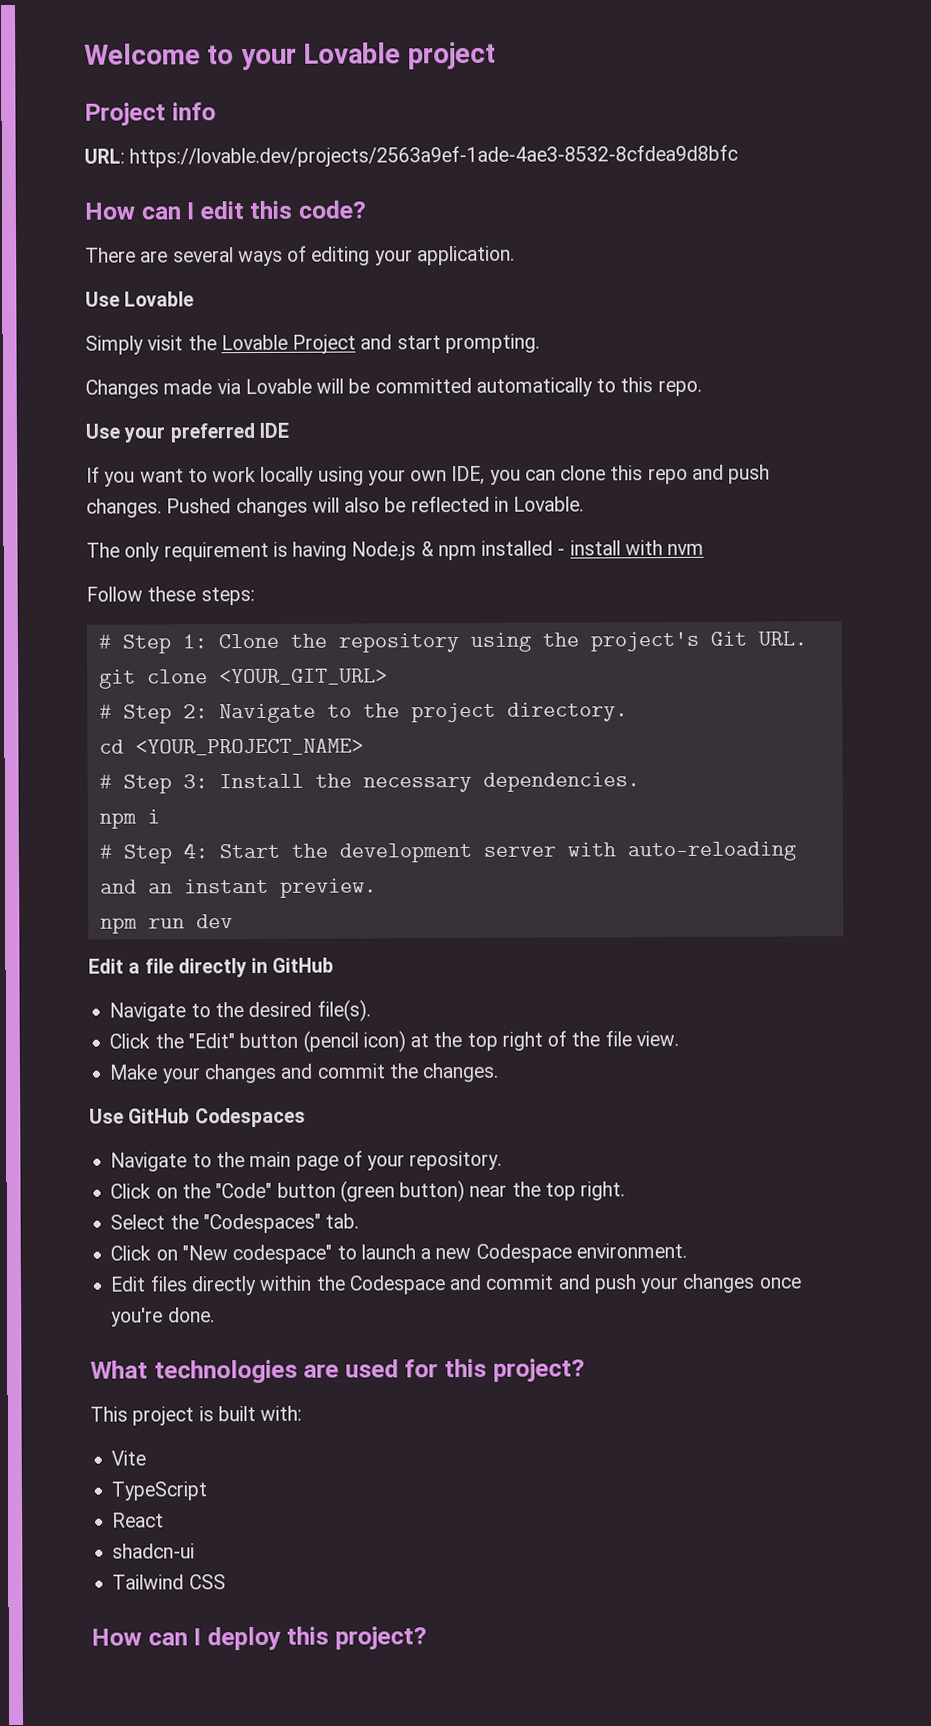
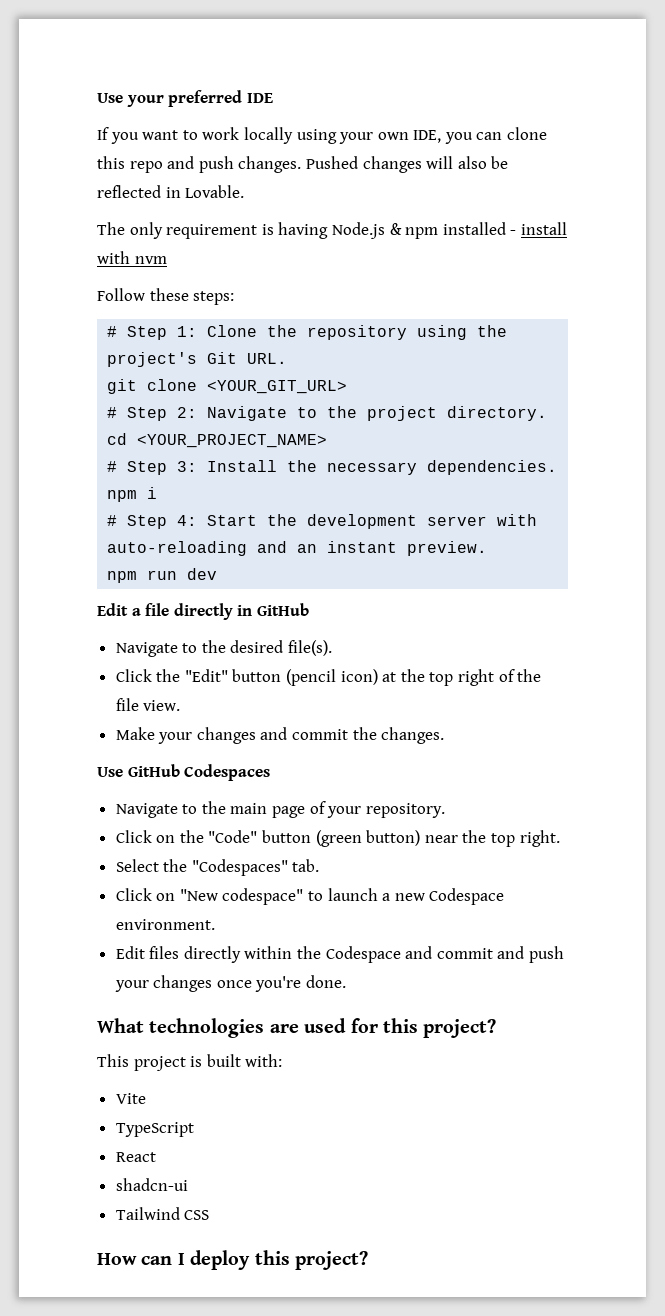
[84,41,496,71] [84,102,216,126] [84,144,739,168] [84,200,367,220] [85,245,515,267] [85,291,195,307] [85,333,540,355] [85,377,702,399] Welcome to your Lovable project // Project info // URL: https://lovable.dev/projects/2563a9ef-1ade-4ae3-8532-8cfdea9d8bfc // How can I edit this code? // There are several ways of editing your application. // Use Lovable // Simply visit the Lovable Project and start prompting. // Changes made via Lovable will be committed automatically to this repo. // -> (97, 98) none

